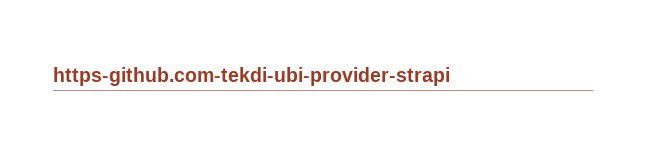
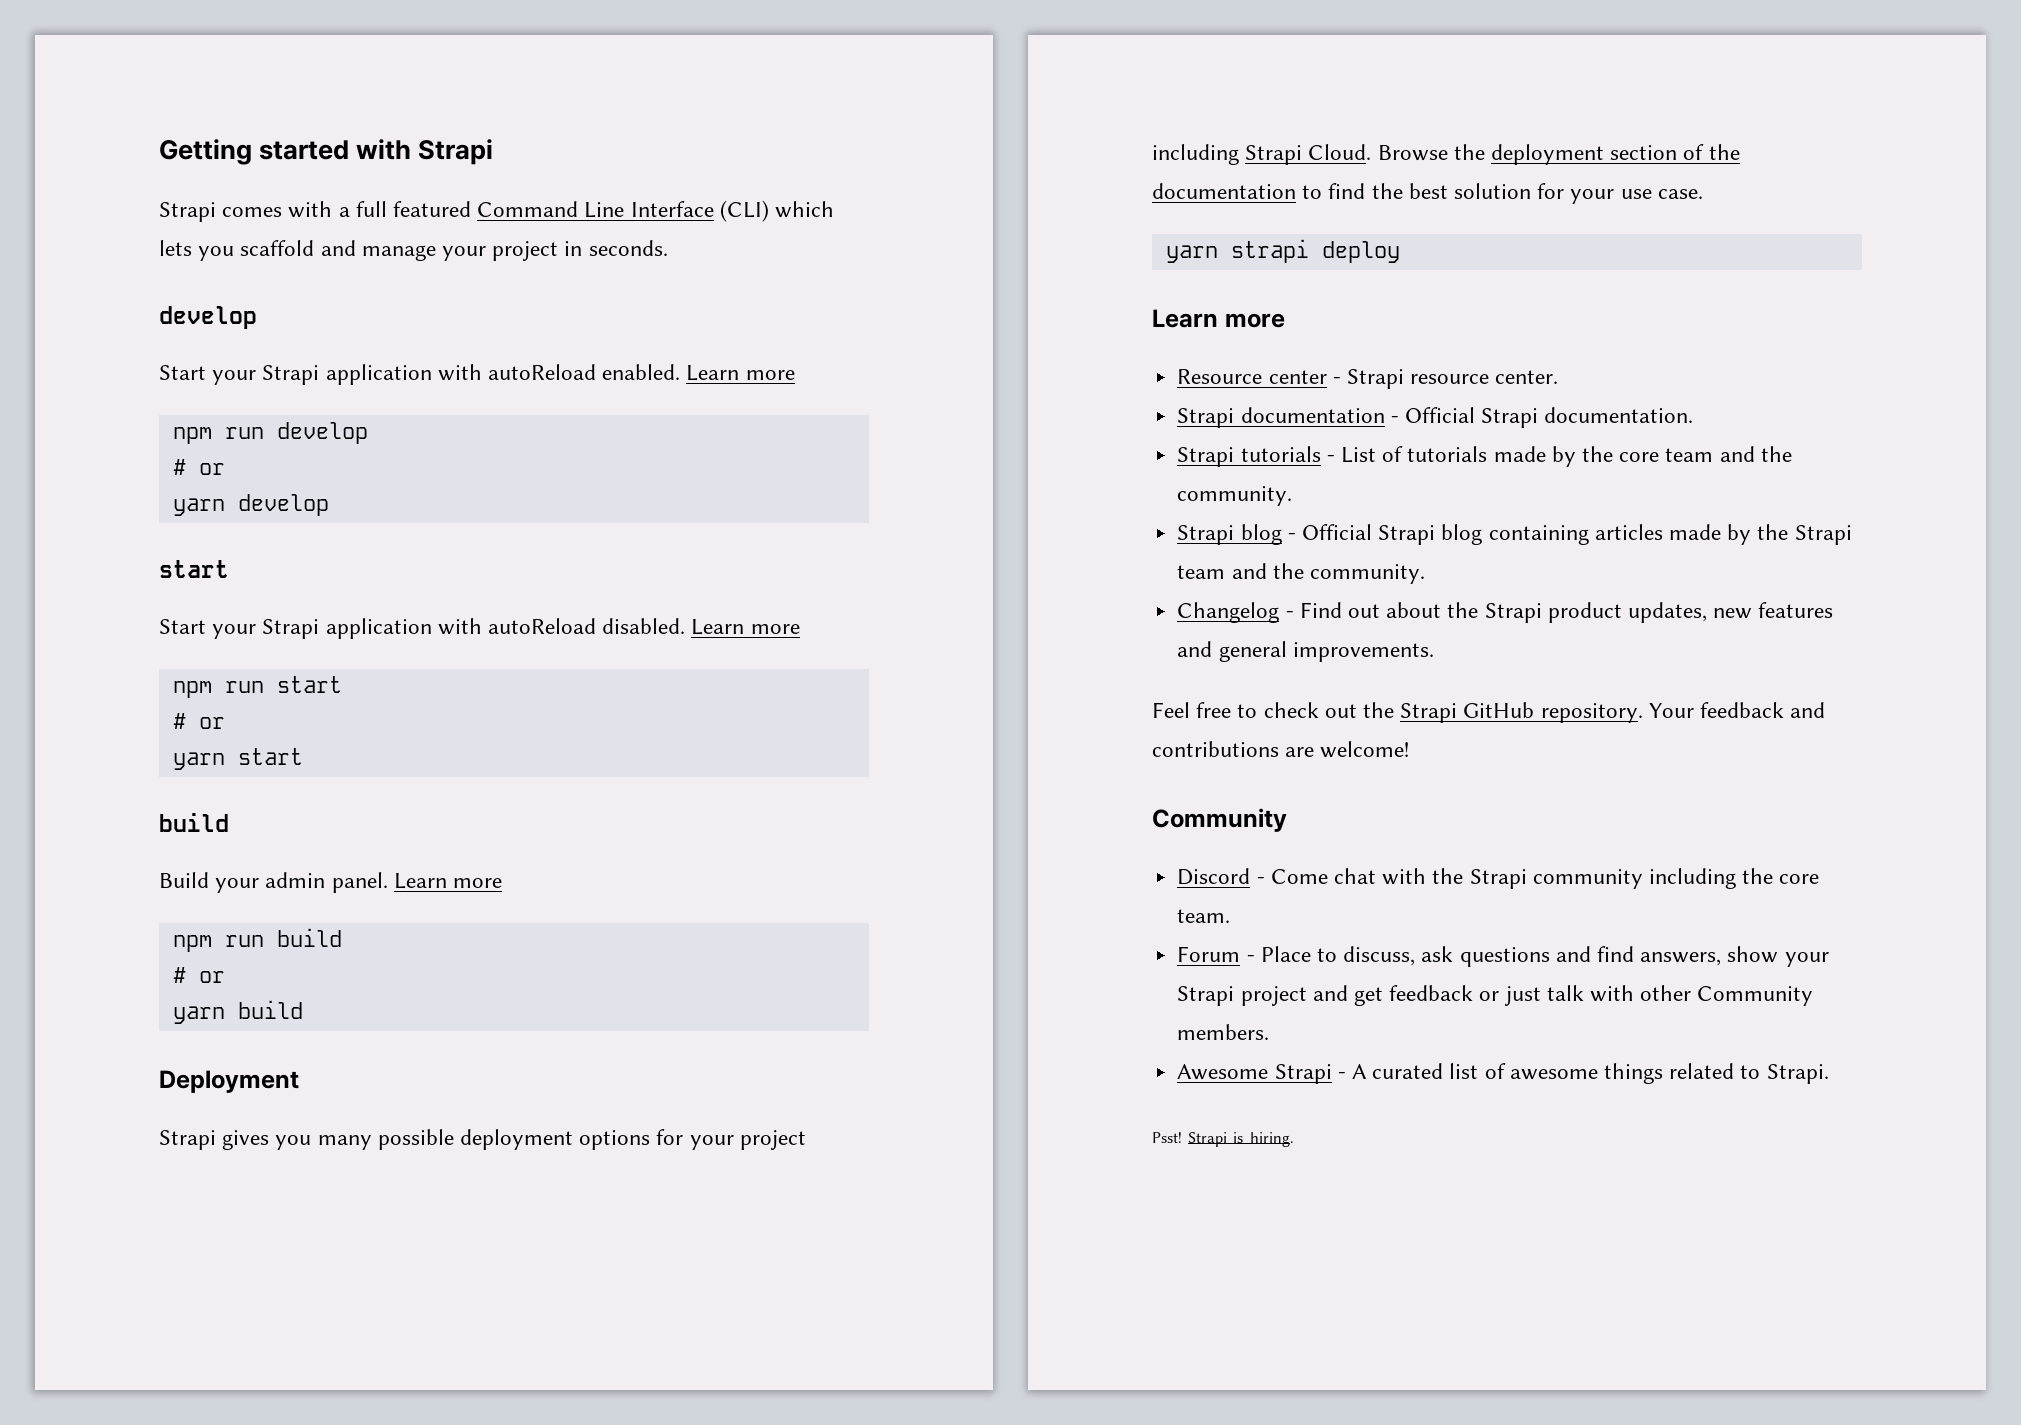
[53,67,450,86] https-github.com-tekdi-ubi-provider-strapi -> [159,139,494,165] [159,200,835,222] [159,240,668,261] [159,306,257,329] [159,364,795,385] [172,422,368,444] [172,459,225,475] [172,494,329,516] [159,560,229,578] [159,618,800,639] [172,676,342,698] [172,713,225,729] [172,748,303,770] [159,813,229,832] [159,872,503,893] [172,928,342,952] [172,967,225,983] [172,1000,303,1024] [159,1070,299,1093] [159,1129,806,1150] [1152,144,1740,165] [1152,183,1703,204] [1165,239,1400,263] [1152,309,1285,328] [1177,369,1559,389] [1177,407,1694,428] [1177,446,1792,467] [1177,486,1293,506] [1177,524,1852,545] [1177,563,1425,584] [1177,602,1834,623] [1177,641,1434,662] [1152,702,1826,723] [1152,741,1410,758] [1152,808,1287,832] [1177,868,1820,889] [1177,909,1231,923] [1177,946,1829,967] [1177,985,1814,1006] [1177,1024,1270,1040] [1177,1063,1829,1084] [1152,1132,1294,1147] Getting started with Strapi // Strapi comes with a full featured Command Line Interface (CLI) which lets you scaffold and manage your project in seconds. // develop // Start your Strapi application with autoReload enabled. Learn more // npm run develop // # or // yarn develop // start // Start your Strapi application with autoReload disabled. Learn more // npm run start // # or // yarn start // build // Build your admin panel. Learn more // npm run build // # or // yarn build // Deployment // Strapi gives you many possible deployment options for your project including Strapi Cloud. Browse the deployment section of the documentation to find the best solution for your use case. // yarn strapi deploy // Learn more // Resource center - Strapi resource center. // Strapi documentation - Official Strapi documentation. // Strapi tutorials - List of tutorials made by the core team and the community. // Strapi blog - Official Strapi blog containing articles made by the Strapi team and the community. // Changelog - Find out about the Strapi product updates, new features and general improvements. // Feel free to check out the Strapi GitHub repository. Your feedback and contributions are welcome! // Community // Discord - Come chat with the Strapi community including the core team. // Forum - Place to discuss, ask questions and find answers, show your Strapi project and get feedback or just talk with other Community members. // Awesome Strapi - A curated list of awesome things related to Strapi. // Psst! Strapi is hiring.

